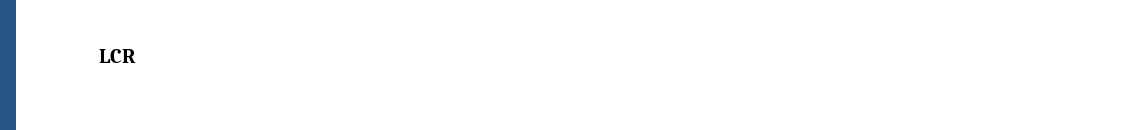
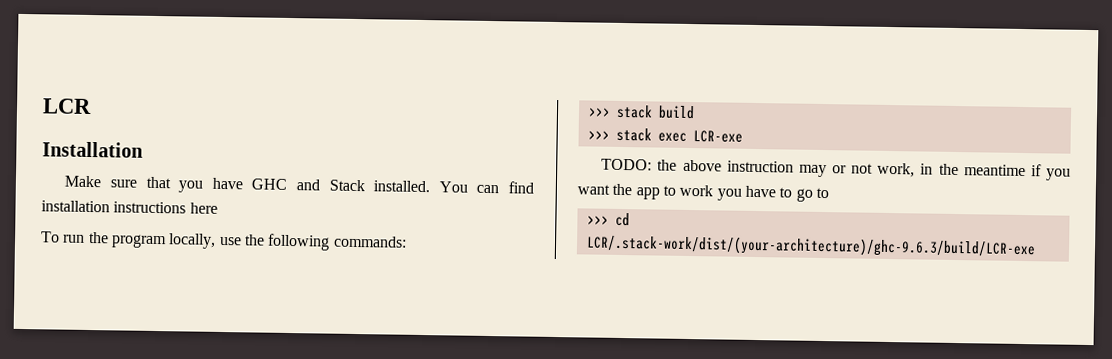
(136, 56) none -> [42,141,143,158] [64,175,535,194] [41,200,218,214] [40,231,407,251] [587,104,695,120] [587,127,743,143] [601,158,1071,181] [577,183,829,202] [586,212,630,227] [585,234,1036,259] // Installation // Make sure that you have GHC and Stack installed. You can find installation instructions here // To run the program locally, use the following commands: // >>> stack build // >>> stack exec LCR-exe // TODO: the above instruction may or not work, in the meantime if you want the app to work you have to go to // >>> cd LCR/.stack-work/dist/(your-architecture)/ghc-9.6.3/build/LCR-exe

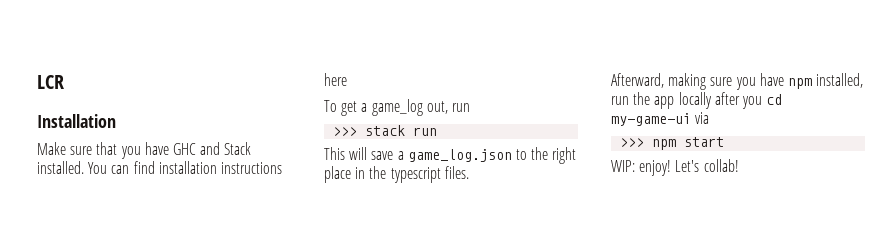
[62,231,407,251] [587,104,695,120] [587,127,743,143] [601,158,1071,181] [577,183,829,202] [586,212,630,227] [585,234,1036,259] run the program locally, use the following commands: // >>> stack build // >>> stack exec LCR-exe // TODO: the above instruction may or not work, in the meantime if you want the app to work you have to go to // >>> cd LCR/.stack-work/dist/(your-architecture)/ghc-9.6.3/build/LCR-exe -> [341,99,470,116] [333,125,438,136] [324,147,577,164] [324,166,469,183] [611,73,864,90] [611,92,783,109] [611,112,710,126] [620,137,725,150] [611,159,739,176] get a game_log out, run // >>> stack run // This will save a game_log.json to the right place in the typescript files. // Afterward, making sure you have npm installed, run the app locally after you cd my-game-ui via // >>> npm start // WIP: enjoy! Let's collab!

